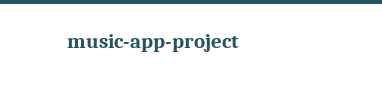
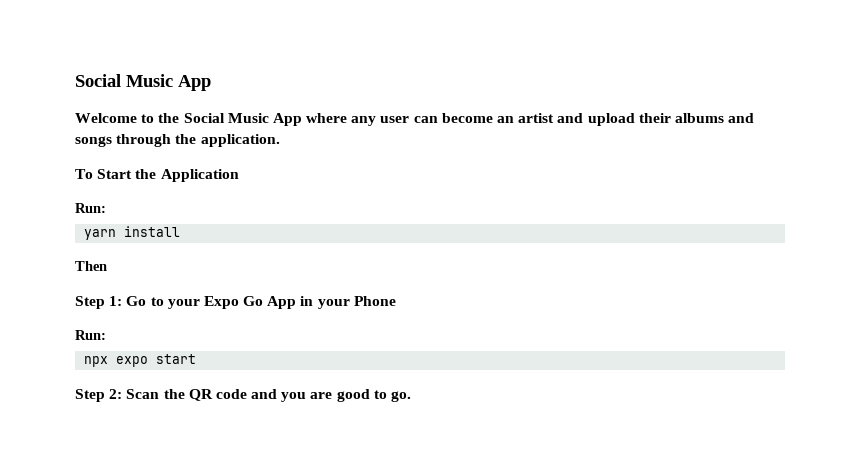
[67,34,239,52] music-app-project -> [75,74,211,91] [75,113,755,126] [75,134,280,147] [75,169,239,182] [75,203,106,213] [83,226,180,240] [75,261,107,271] [75,296,396,309] [75,330,106,340] [83,354,196,367] [75,389,412,402] Social Music App // Welcome to the Social Music App where any user can become an artist and upload their albums and songs through the application. // To Start the Application // Run: // yarn install // Then // Step 1: Go to your Expo Go App in your Phone // Run: // npx expo start // Step 2: Scan the QR code and you are good to go.

